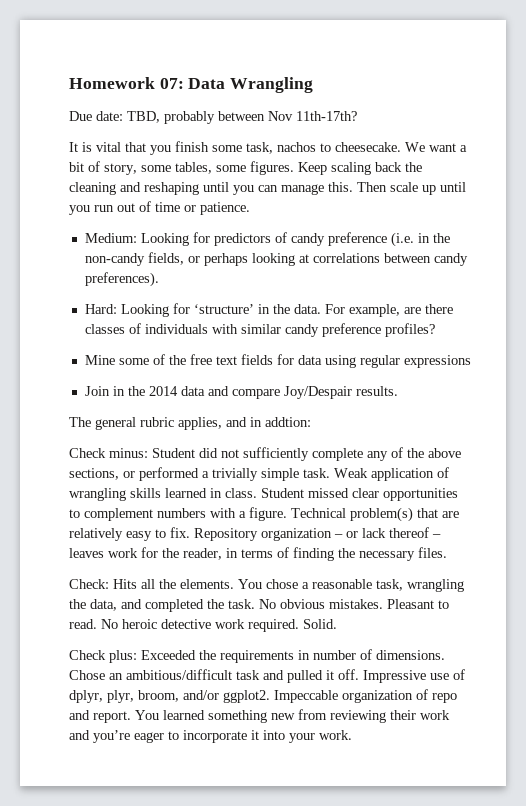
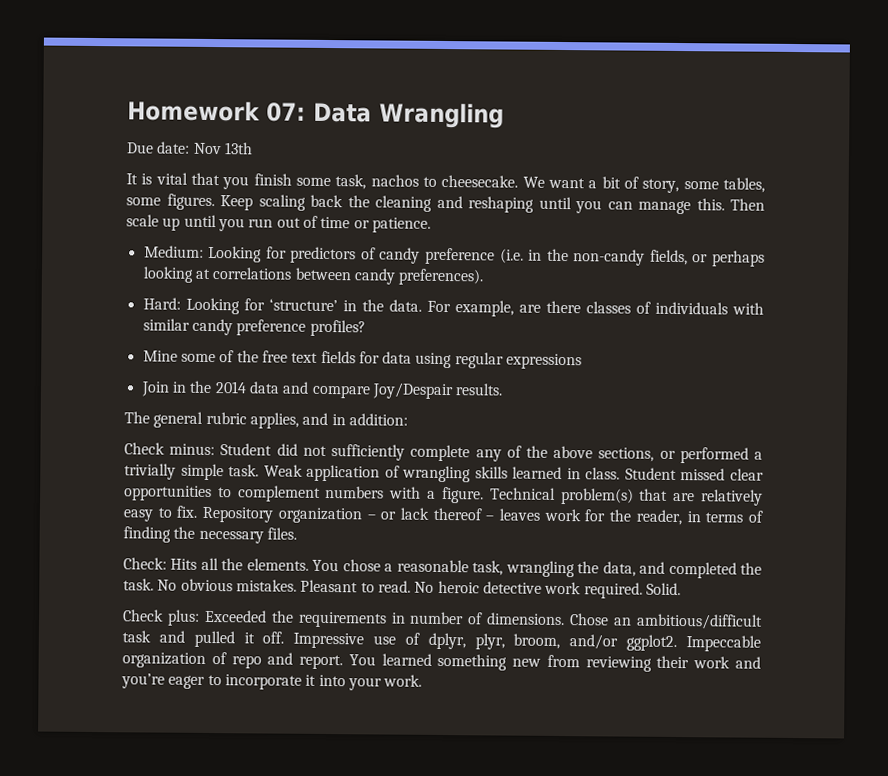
[127,111,357,124] TBD, probably between Nov 11th-17th? -> [192,142,253,155] Nov 13th
[265,417,311,427] addtion: -> [348,413,408,426] addition:

